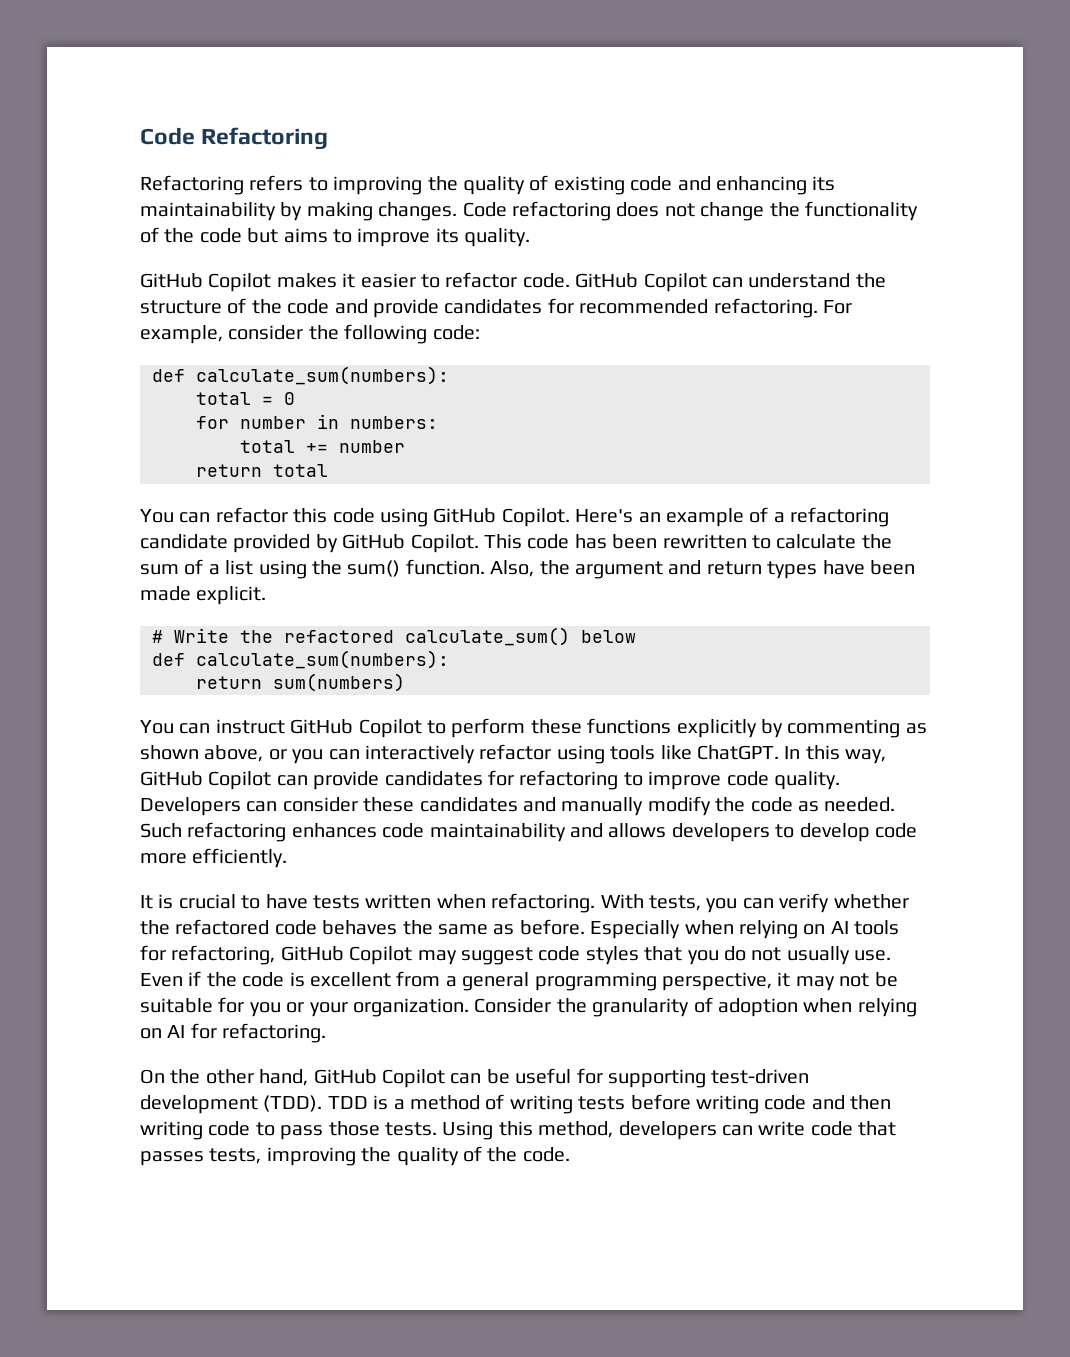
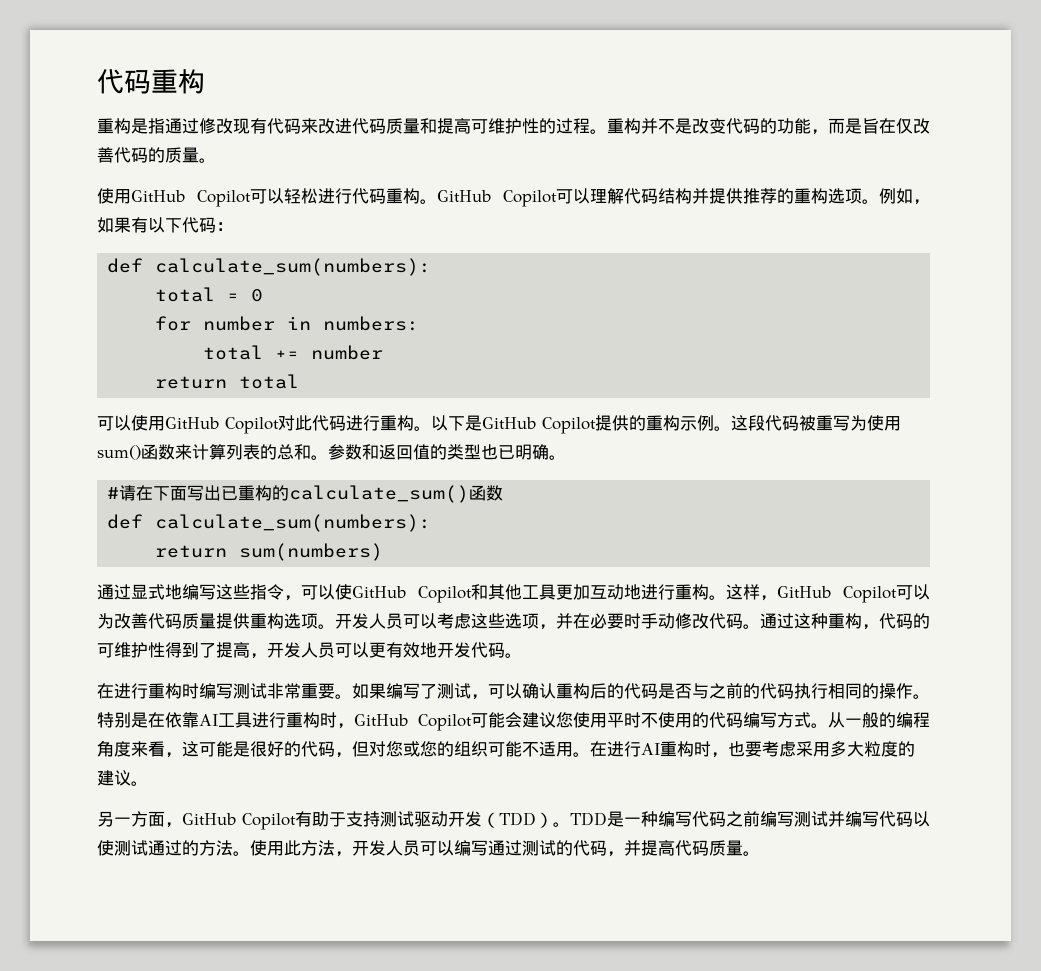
[140,127,329,150] [140,175,836,195] [140,201,918,221] [140,227,531,247] [140,272,886,292] [140,298,852,318] [140,324,480,344] Code Refactoring // Refactoring refers to improving the quality of existing code and enhancing its maintainability by making changes. Code refactoring does not change the functionality of the code but aims to improve its quality. // GitHub Copilot makes it easier to refactor code. GitHub Copilot can understand the structure of the code and provide candidates for recommended refactoring. For example, consider the following code: -> [97,69,205,94] [97,118,930,135] [97,147,216,163] [97,188,930,207] [97,217,233,233] 代码重构 // 重构是指通过修改现有代码来改进代码质量和提高可维护性的过程。重构并不是改变代码的功能，而是旨在仅改善代码的质量。 // 使用GitHub Copilot可以轻松进行代码重构。GitHub Copilot可以理解代码结构并提供推荐的重构选项。例如，如果有以下代码：
[140,507,890,527] [140,534,892,553] [140,559,915,579] [140,586,267,605] [152,627,636,646] [152,650,449,669] [196,673,405,692] [140,718,927,738] [140,744,887,764] [140,770,840,790] [140,796,896,816] [140,822,917,842] [140,848,288,868] [140,893,909,913] [140,919,900,939] [140,945,892,965] [140,971,898,991] [140,997,917,1017] [140,1023,327,1043] [140,1068,810,1088] [140,1094,892,1114] [140,1121,897,1140] [140,1146,570,1166] You can refactor this code using GitHub Copilot. Here's an example of a refactoring candidate provided by GitHub Copilot. This code has been rewritten to calculate the sum of a list using the sum() function. Also, the argument and return types have been made explicit. // # Write the refactored calculate_sum() below // def calculate_sum(numbers): // return sum(numbers) // You can instruct GitHub Copilot to perform these functions explicitly by commenting as shown above, or you can interactively refactor using tools like ChatGPT. In this way, GitHub Copilot can provide candidates for refactoring to improve code quality. Developers can consider these candidates and manually modify the code as needed. Such refactoring enhances code maintainability and allows developers to develop code more efficiently. // It is crucial to have tests written when refactoring. With tests, you can verify whether the refactored code behaves the same as before. Especially when relying on AI tools for refactoring, GitHub Copilot may suggest code styles that you do not usually use. Even if the code is excellent from a general programming perspective, it may not be suitable for you or your organization. Consider the granularity of adoption when relying on AI for refactoring. // On the other hand, GitHub Copilot can be useful for supporting test-driven development (TDD). TDD is a method of writing tests before writing code and then writing code to pass those tests. Using this method, developers can write code that passes tests, improving the quality of the code. -> [97,415,901,434] [97,444,566,460] [107,485,504,503] [107,514,432,532] [155,543,384,561] [97,584,930,603] [97,613,930,630] [97,642,522,659] [97,683,930,700] [97,712,930,731] [97,740,915,758] [97,770,148,786] [97,811,930,830] [97,840,760,857] 可以使用GitHub Copilot对此代码进行重构。以下是GitHub Copilot提供的重构示例。这段代码被重写为使用sum()函数来计算列表的总和。参数和返回值的类型也已明确。 // #请在下面写出已重构的calculate_sum()函数 // def calculate_sum(numbers): // return sum(numbers) // 通过显式地编写这些指令，可以使GitHub Copilot和其他工具更加互动地进行重构。这样，GitHub Copilot可以为改善代码质量提供重构选项。开发人员可以考虑这些选项，并在必要时手动修改代码。通过这种重构，代码的可维护性得到了提高，开发人员可以更有效地开发代码。 // 在进行重构时编写测试非常重要。如果编写了测试，可以确认重构后的代码是否与之前的代码执行相同的操作。特别是在依靠AI工具进行重构时，GitHub Copilot可能会建议您使用平时不使用的代码编写方式。从一般的编程角度来看，这可能是很好的代码，但对您或您的组织可能不适用。在进行AI重构时，也要考虑采用多大粒度的建议。 // 另一方面，GitHub Copilot有助于支持测试驱动开发（TDD）。TDD是一种编写代码之前编写测试并编写代码以使测试通过的方法。使用此方法，开发人员可以编写通过测试的代码，并提高代码质量。

